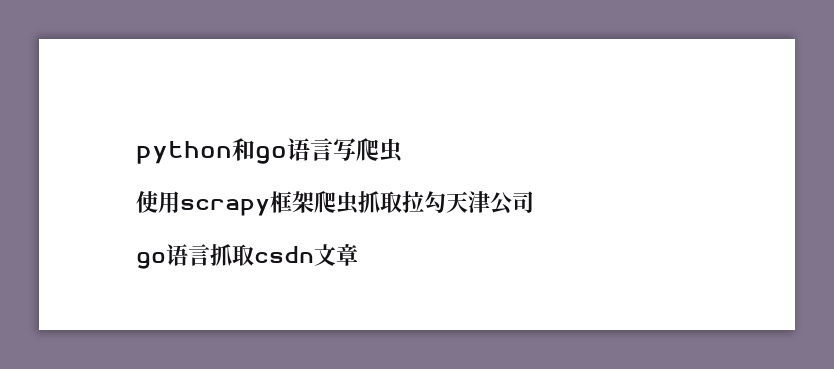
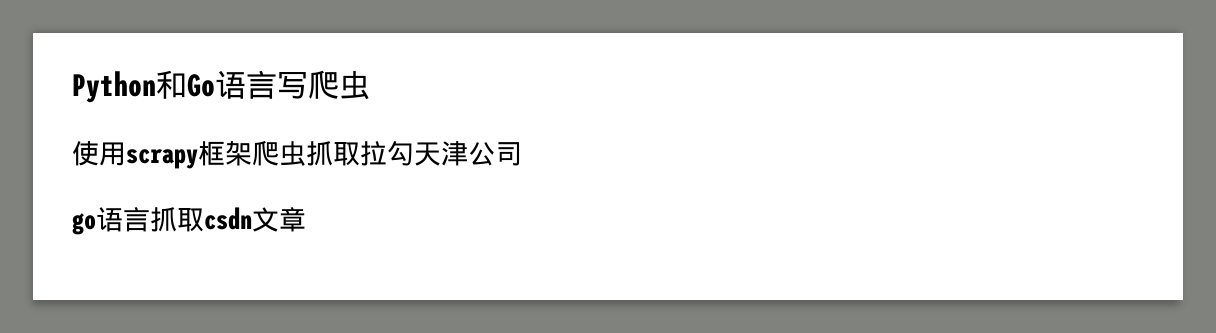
[136,138,287,164] python和go -> [72,70,215,103] Python和Go

